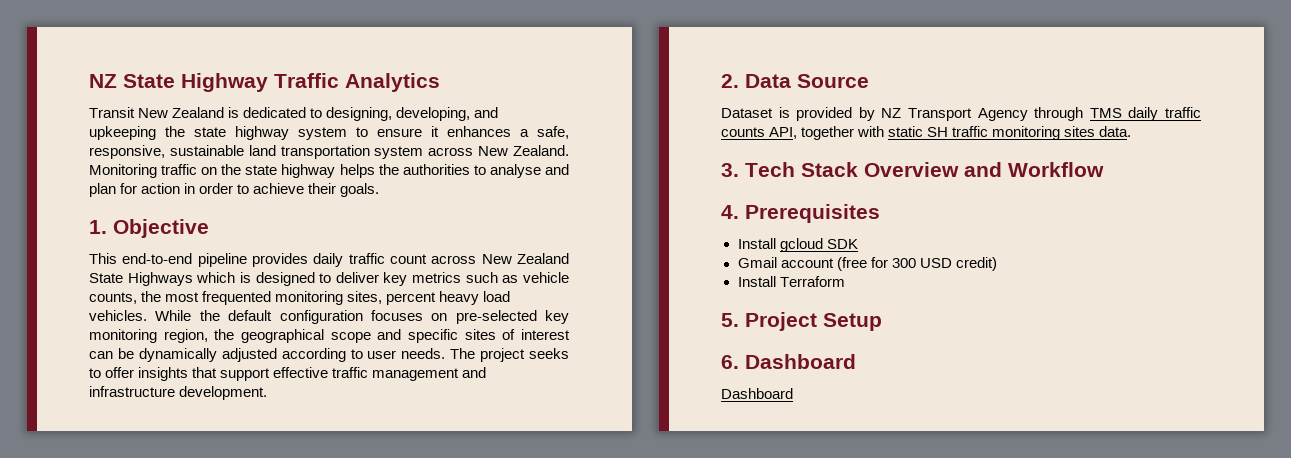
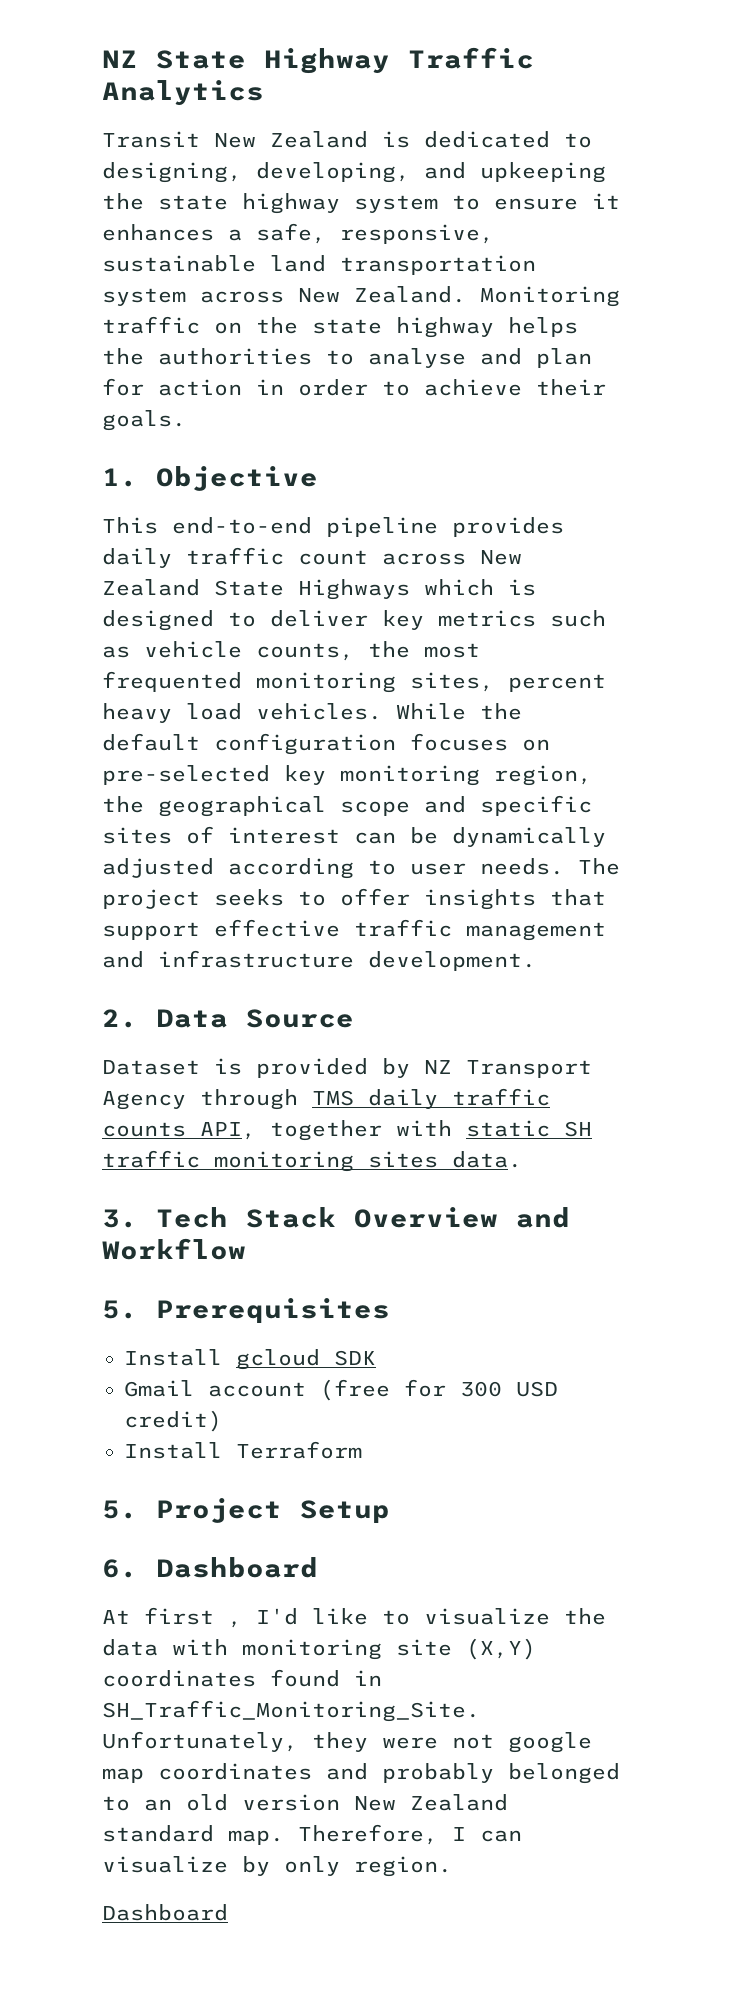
[721,205,739,219] 4. -> [102,1300,138,1319] 5.
(856, 361) none -> [102,1607,606,1628] [102,1638,536,1660] [102,1669,382,1687] [102,1700,480,1722] [102,1731,592,1753] [102,1763,620,1784] [102,1794,508,1811] [102,1824,522,1845] [102,1856,452,1877] // At first , I'd like to visualize the data with monitoring site (X,Y) coordinates found in SH_Traffic_Monitoring_Site. Unfortunately, they were not google map coordinates and probably belonged to an old version New Zealand standard map. Therefore, I can visualize by only region.

